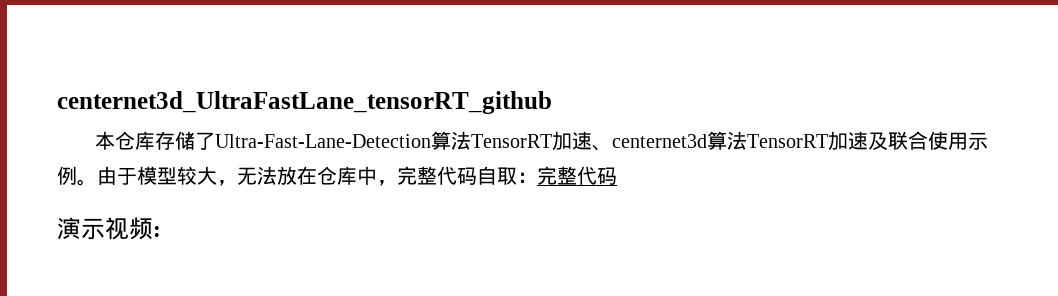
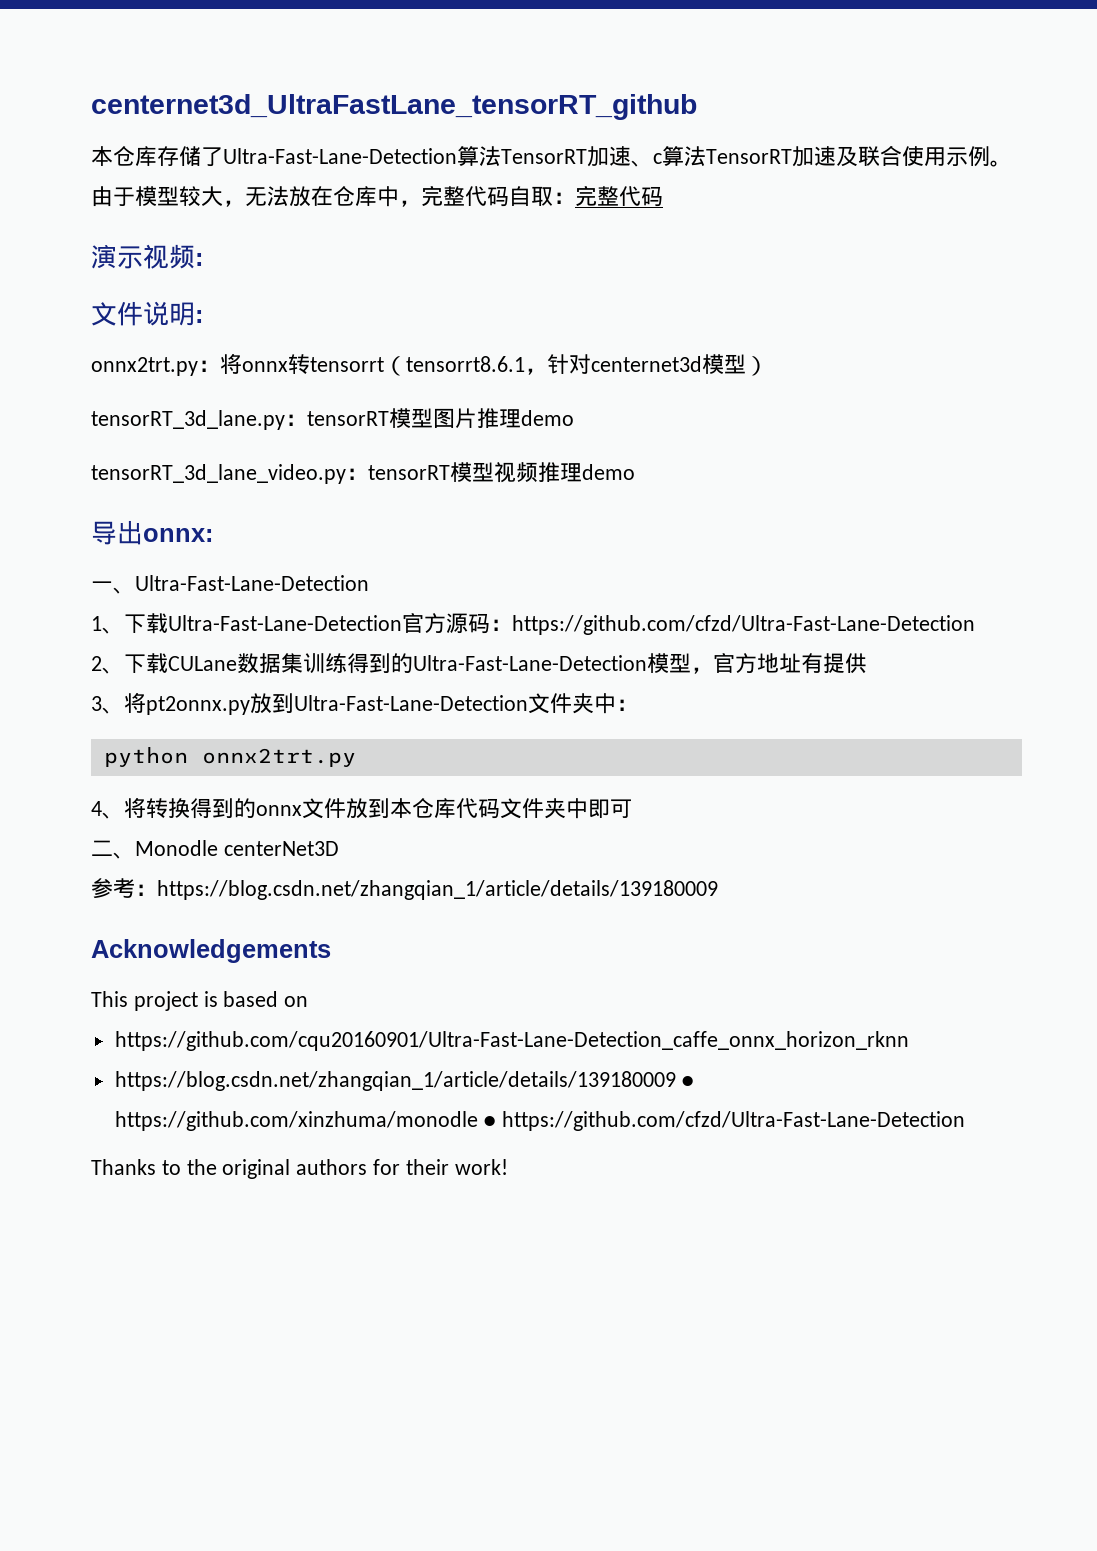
[612,134,708,148] centernet3d -> [653,153,662,164] c
(161, 231) none -> [91,301,203,326] [91,353,768,376] [91,408,574,430] [91,462,635,484] [91,520,213,545] [91,575,369,594] [91,613,975,635] [91,653,867,674] [91,692,638,715] [103,747,356,767] [91,797,632,819] [91,840,339,859] [91,878,718,900] [91,939,331,963] [91,991,309,1011] [114,1031,909,1051] [114,1071,695,1091] [114,1111,966,1131] [91,1159,508,1179] // 文件说明: // onnx2trt.py：将onnx转tensorrt（tensorrt8.6.1，针对centernet3d模型） // tensorRT_3d_lane.py：tensorRT模型图片推理demo // tensorRT_3d_lane_video.py：tensorRT模型视频推理demo // 导出onnx: // 一、Ultra-Fast-Lane-Detection // 1、下载Ultra-Fast-Lane-Detection官方源码：https://github.com/cfzd/Ultra-Fast-Lane-Detection // 2、下载CULane数据集训练得到的Ultra-Fast-Lane-Detection模型，官方地址有提供 // 3、将pt2onnx.py放到Ultra-Fast-Lane-Detection文件夹中： // python onnx2trt.py // 4、将转换得到的onnx文件放到本仓库代码文件夹中即可 // 二、Monodle centerNet3D // 参考：https://blog.csdn.net/zhangqian_1/article/details/139180009 // Acknowledgements // This project is based on // https://github.com/cqu20160901/Ultra-Fast-Lane-Detection_caffe_onnx_horizon_rknn // https://blog.csdn.net/zhangqian_1/article/details/139180009 ● https://github.com/xinzhuma/monodle ● https://github.com/cfzd/Ultra-Fast-Lane-Detection // Thanks to the original authors for their work!

